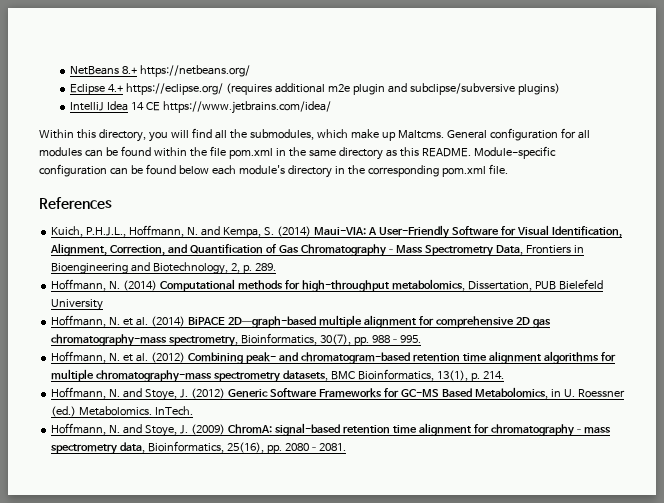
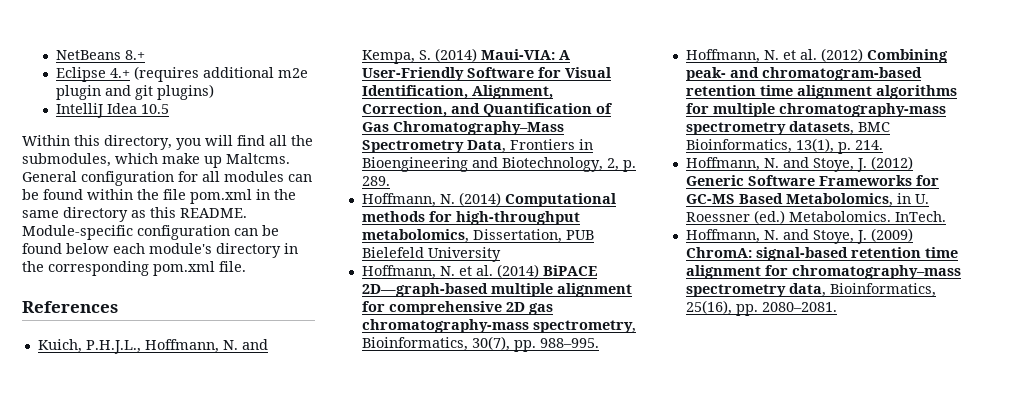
[139,65,250,77] https://netbeans.org/ -> (146, 55) none
[125,83,223,95] https://eclipse.org/ -> (131, 73) none
[409,83,515,95] subclipse/subversive -> [135,85,154,100] git
[130,101,331,114] 14 CE https://www.jetbrains.com/idea/ -> [141,104,170,114] 10.5

